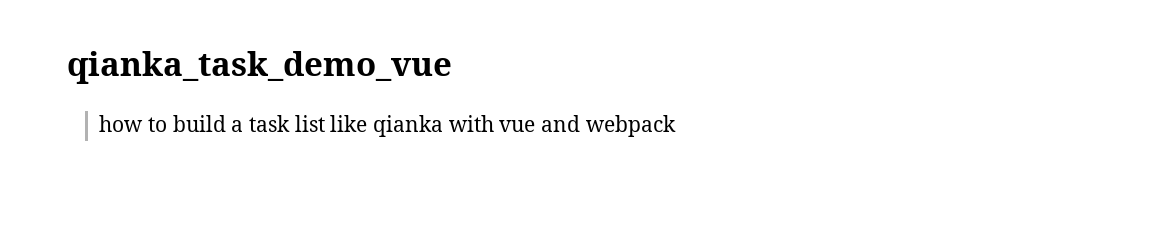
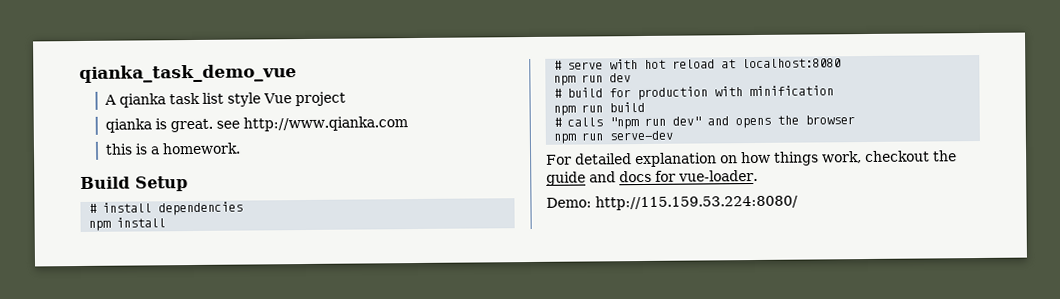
[99,115,676,137] how to build a task list like qianka with vue and webpack -> [103,91,346,108] [104,116,408,133] [104,142,241,155] [80,176,188,192] [88,201,244,216] [88,217,167,231] [553,58,842,70] [553,73,632,86] [553,85,835,101] [553,101,646,116] [553,115,856,130] [553,130,674,144] [546,150,957,168] [546,169,758,186] [546,194,798,211] A qianka task list style Vue project // qianka is great. see http://www.qianka.com // this is a homework. // Build Setup // # install dependencies // npm install // # serve with hot reload at localhost:8080 // npm run dev // # build for production with minification // npm run build // # calls "npm run dev" and opens the browser // npm run serve-dev // For detailed explanation on how things work, checkout the guide and docs for vue-loader. // Demo: http://115.159.53.224:8080/

